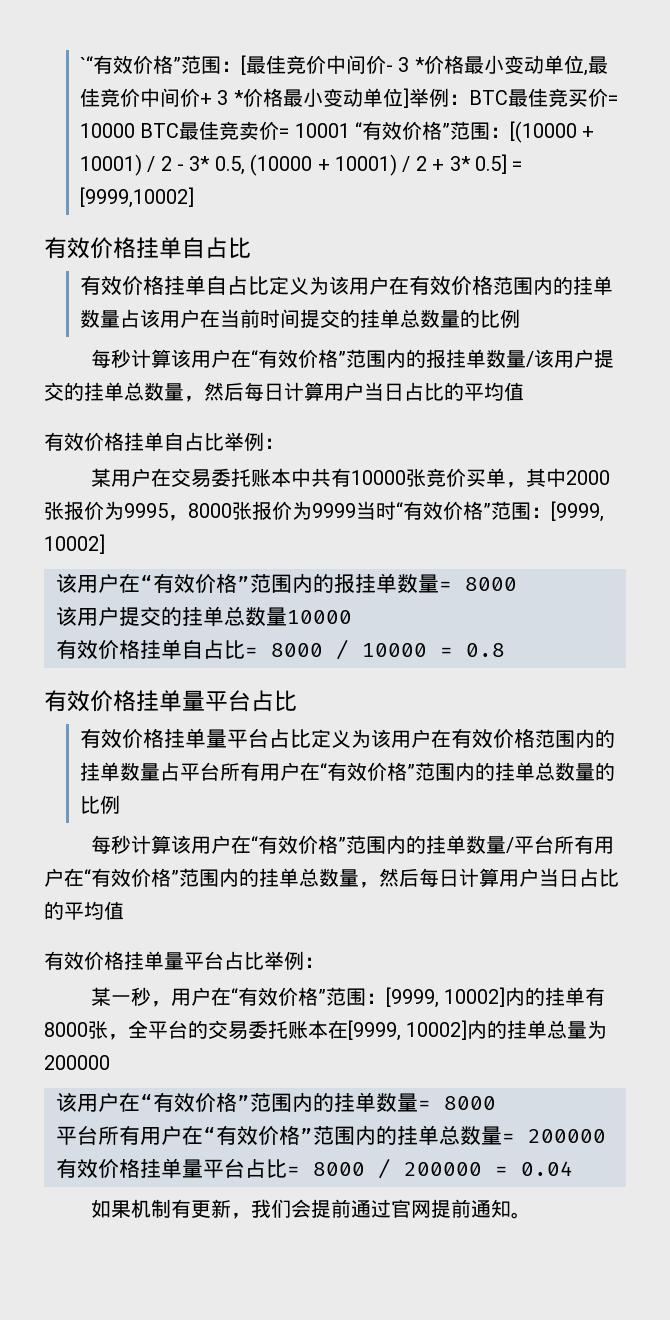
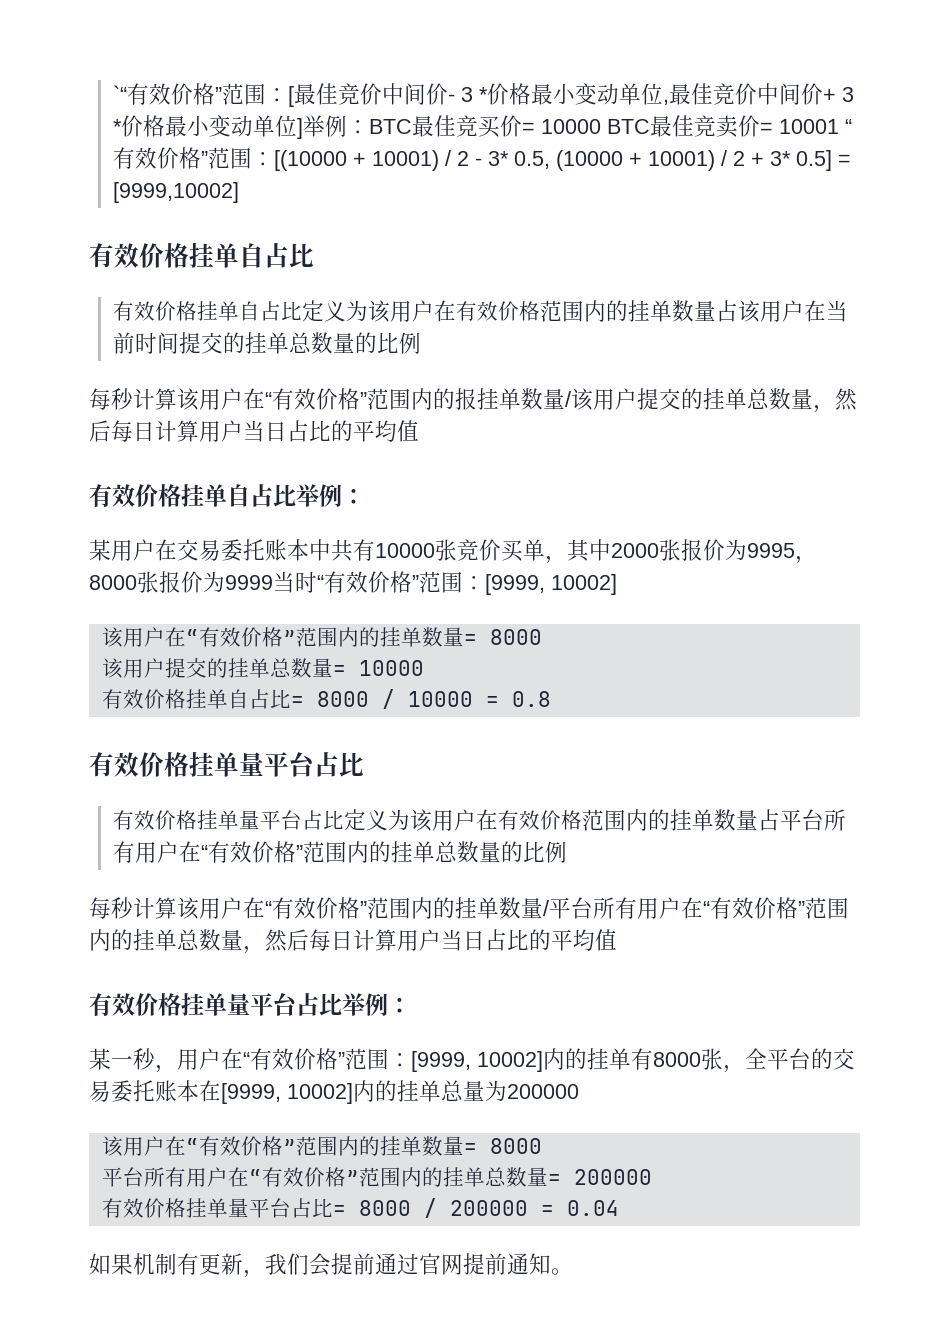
[334,574,355,594] 报 -> (380, 637) none
(287, 616) none -> [332,665,346,676] =

